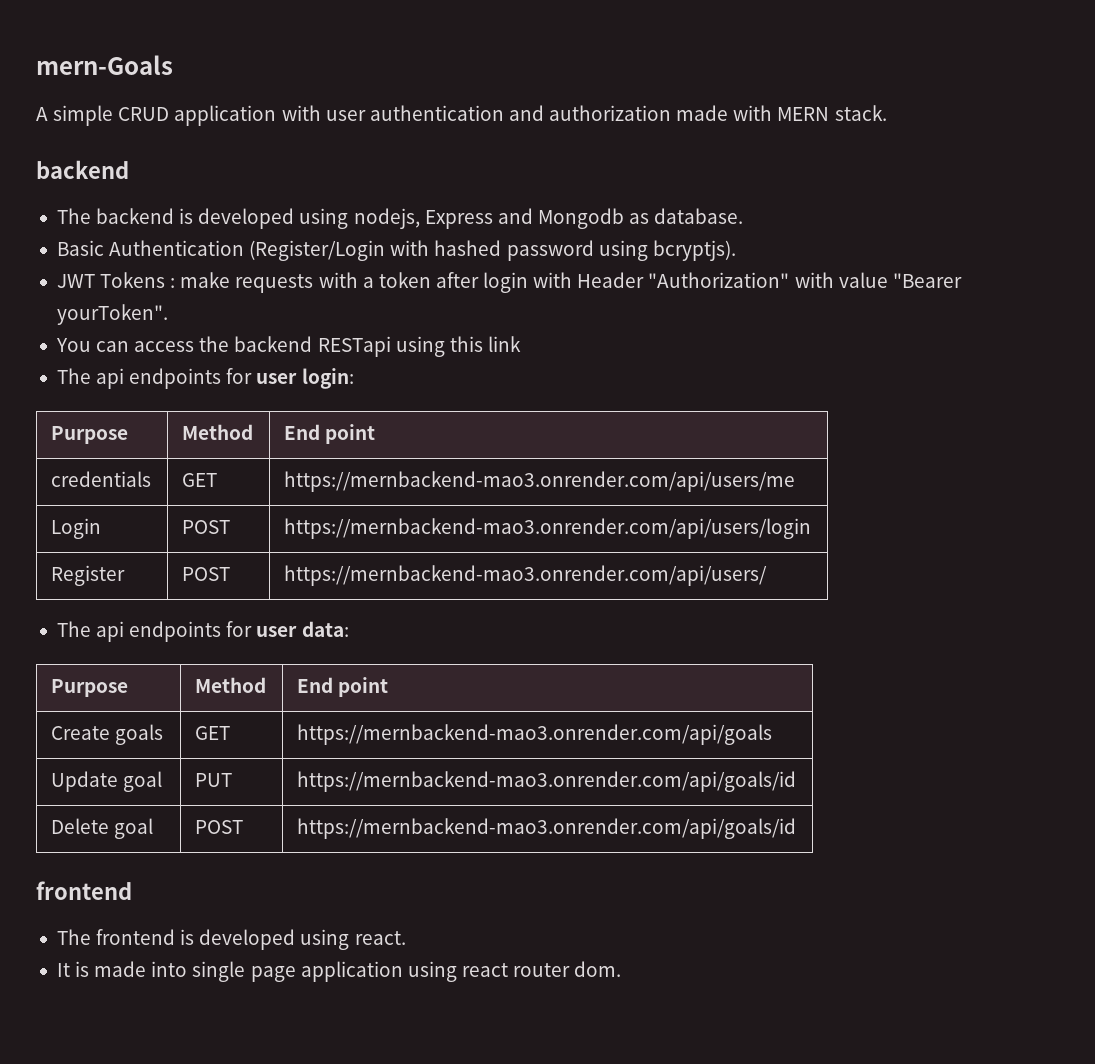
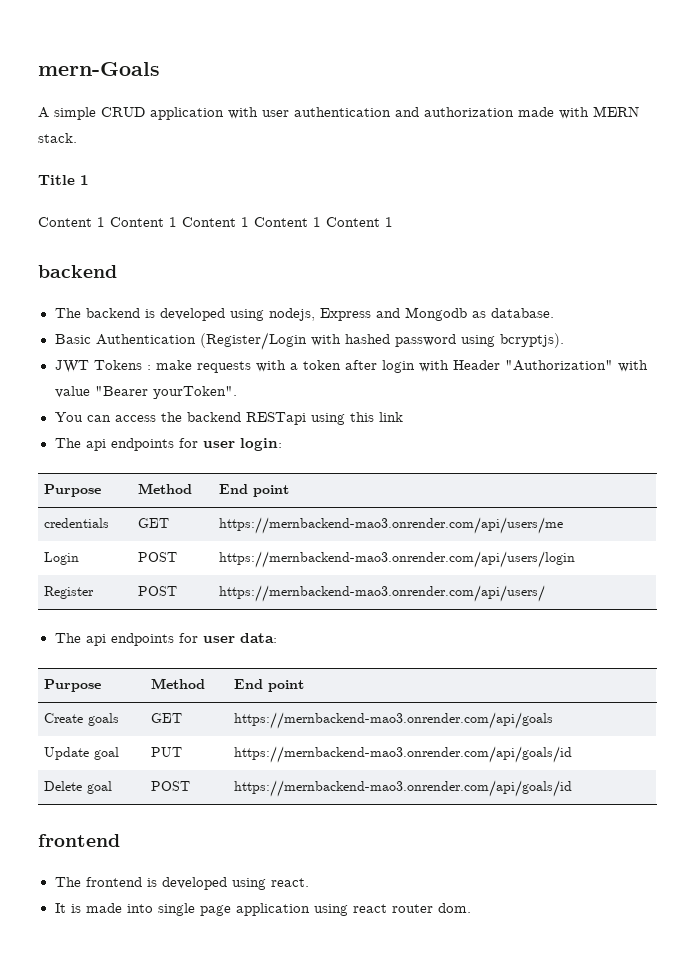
(887, 113) none -> [38,175,89,185] [38,217,393,227] // Title 1 // Content 1 Content 1 Content 1 Content 1 Content 1

